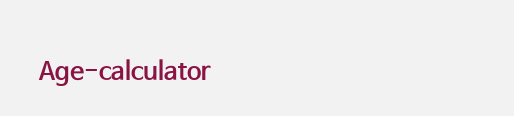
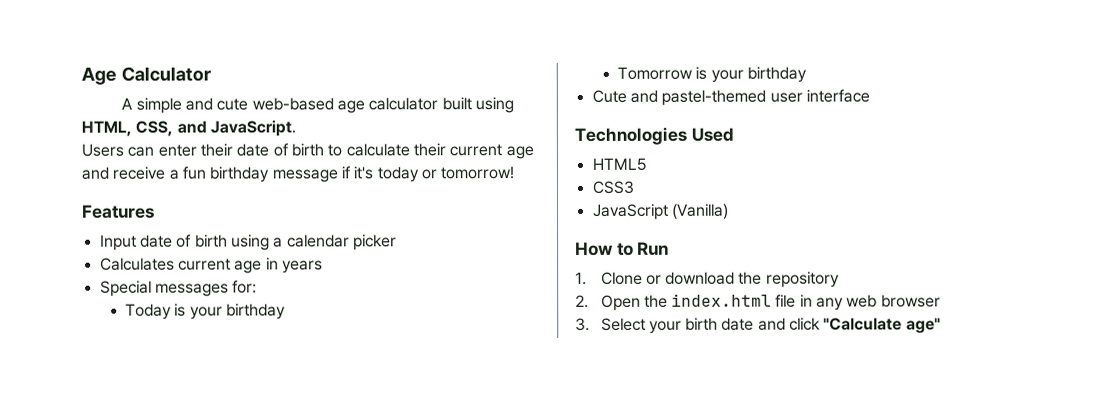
[38,59,211,86] Age-calculator -> [81,66,211,85] [121,97,514,114] [81,120,296,137] [81,143,534,160] [81,166,515,183] [82,204,155,219] [99,234,397,251] [99,257,323,274] [99,280,258,297] [125,303,287,320] [617,66,808,83] [591,89,870,106] [574,126,734,145] [591,157,647,171] [591,180,634,194] [592,203,729,220] [575,241,670,256] [575,271,840,288] [575,293,941,311] [575,317,941,334] Age Calculator // A simple and cute web-based age calculator built using HTML, CSS, and JavaScript. // Users can enter their date of birth to calculate their current age and receive a fun birthday message if it's today or tomorrow! // Features // Input date of birth using a calendar picker // Calculates current age in years // Special messages for: // Today is your birthday // Tomorrow is your birthday // Cute and pastel-themed user interface // Technologies Used // HTML5 // CSS3 // JavaScript (Vanilla) // How to Run // 1. Clone or download the repository // 2. Open the index.html file in any web browser // 3. Select your birth date and click "Calculate age"

